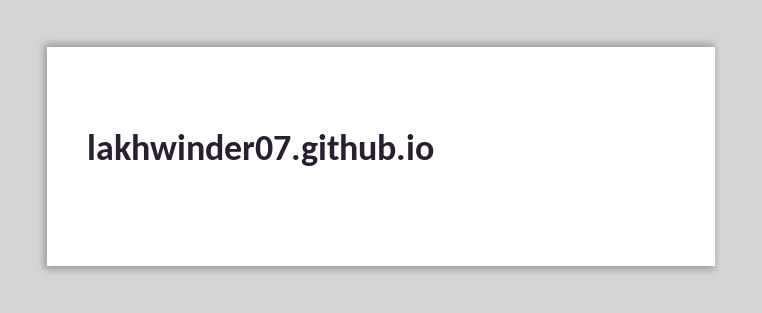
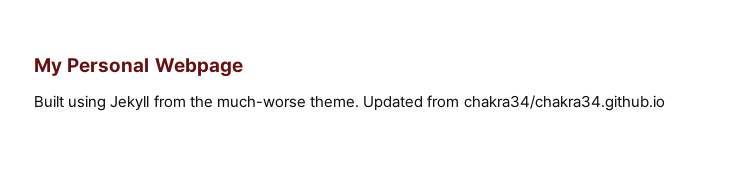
[87,134,434,166] lakhwinder07.github.io -> [34,58,243,77] [34,95,665,111] My Personal Webpage // Built using Jekyll from the much-worse theme. Updated from chakra34/chakra34.github.io

